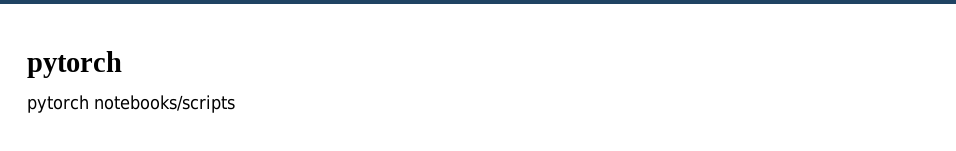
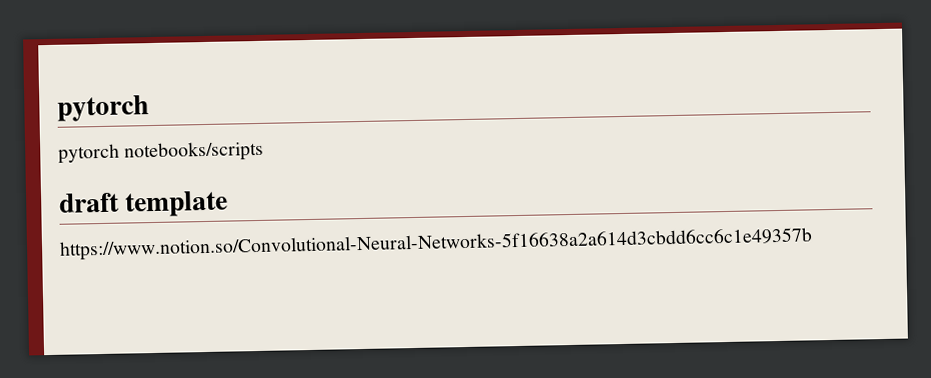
(235, 104) none -> [59,190,229,218] [59,227,813,261] // draft template // https://www.notion.so/Convolutional-Neural-Networks-5f16638a2a614d3cbdd6cc6c1e49357b

